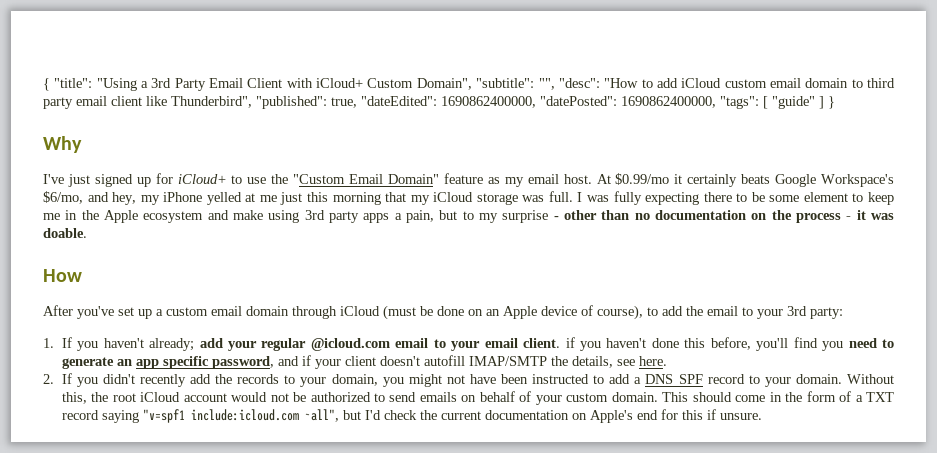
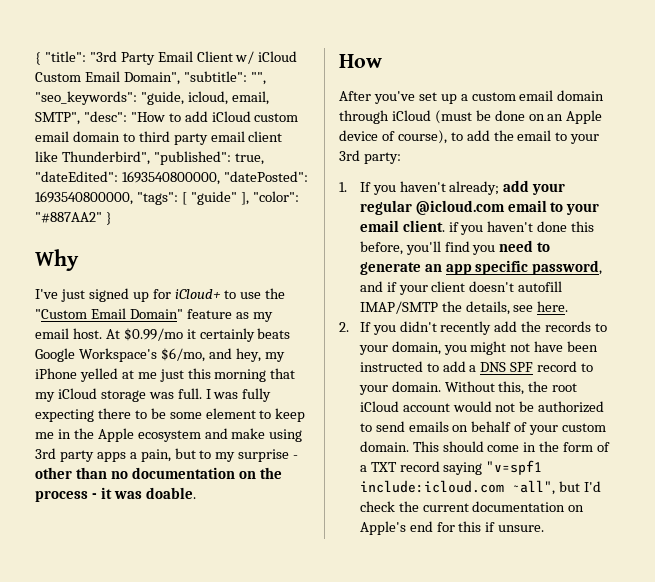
[96,78,555,91] "Using a 3rd Party Email Client with iCloud+ Custom Domain", "subtitle": "", -> [89,51,298,65] [35,71,266,85] [35,91,269,105] [35,112,80,125] "3rd Party Email Client w/ iCloud Custom Email Domain", "subtitle": "", "seo_keywords": "guide, icloud, email, SMTP",
[441,96,824,109] 1690862400000, "datePosted": 1690862400000, "tags": [ "guide" ] -> [121,171,308,185] [35,191,299,205] [35,212,102,223] 1693540800000, "datePosted": 1693540800000, "tags": [ "guide" ], "color": "#887AA2"

